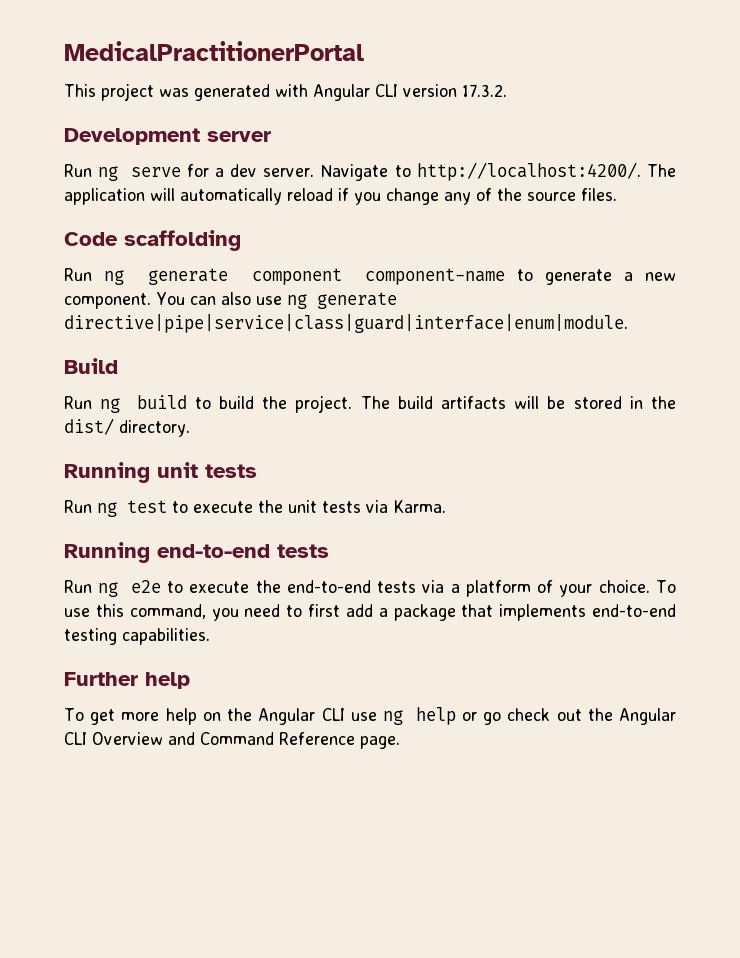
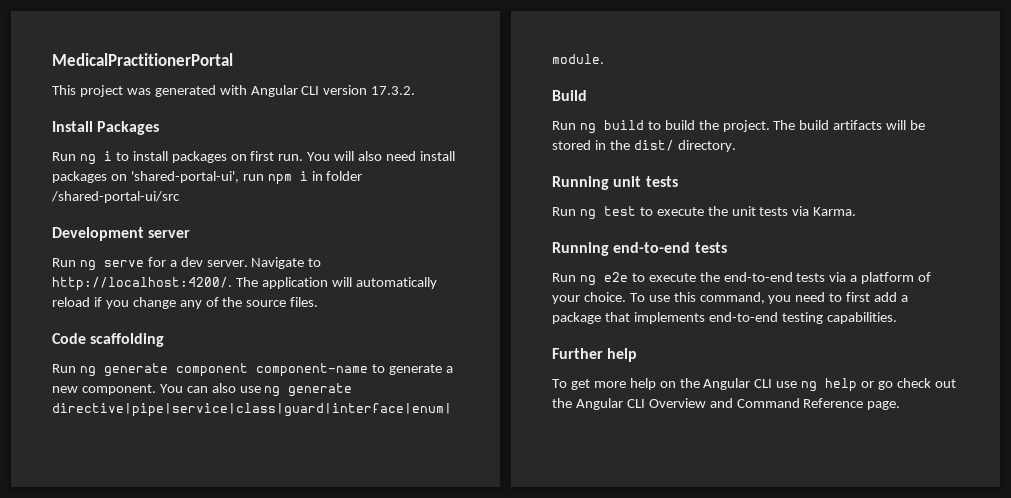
(507, 90) none -> [52,121,160,135] [52,151,455,165] [52,171,363,185] [51,191,180,203] // Install Packages // Run ng i to install packages on first run. You will also need install packages on 'shared-portal-ui', run npm i in folder /shared-portal-ui/src

